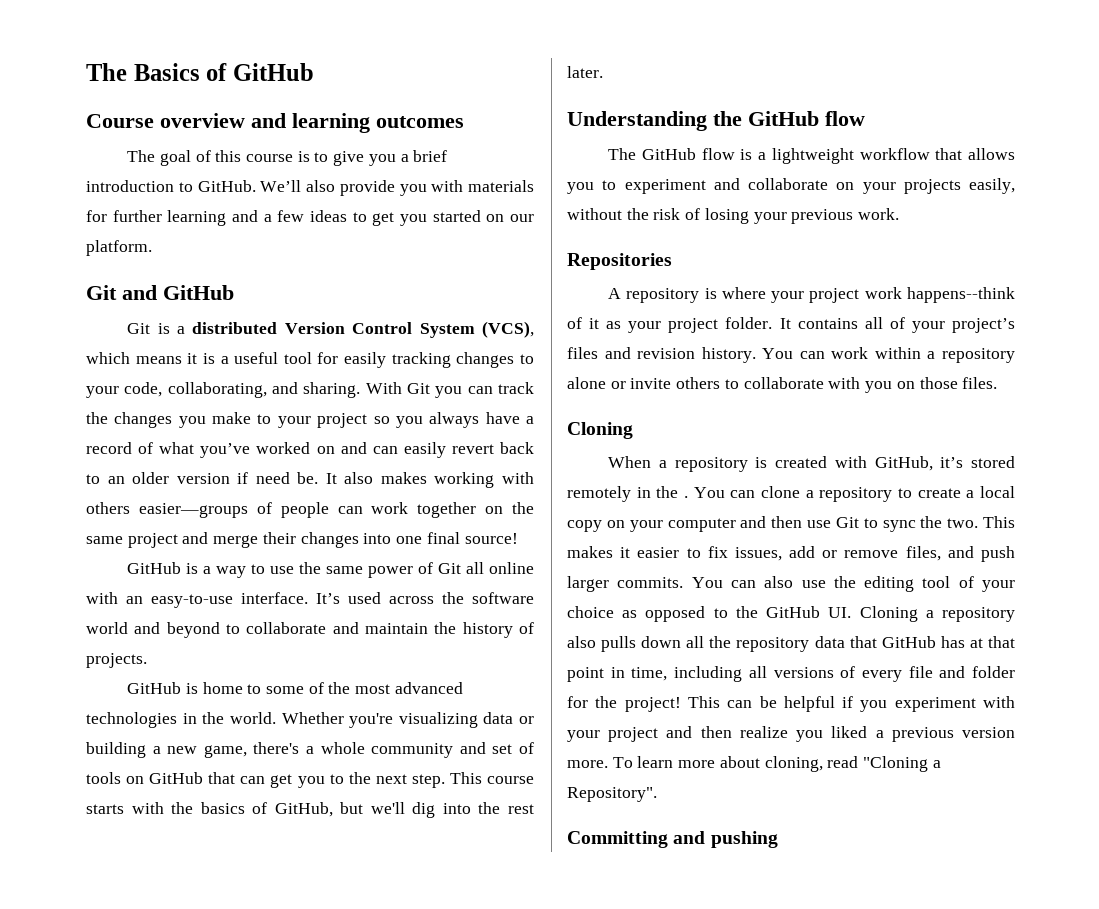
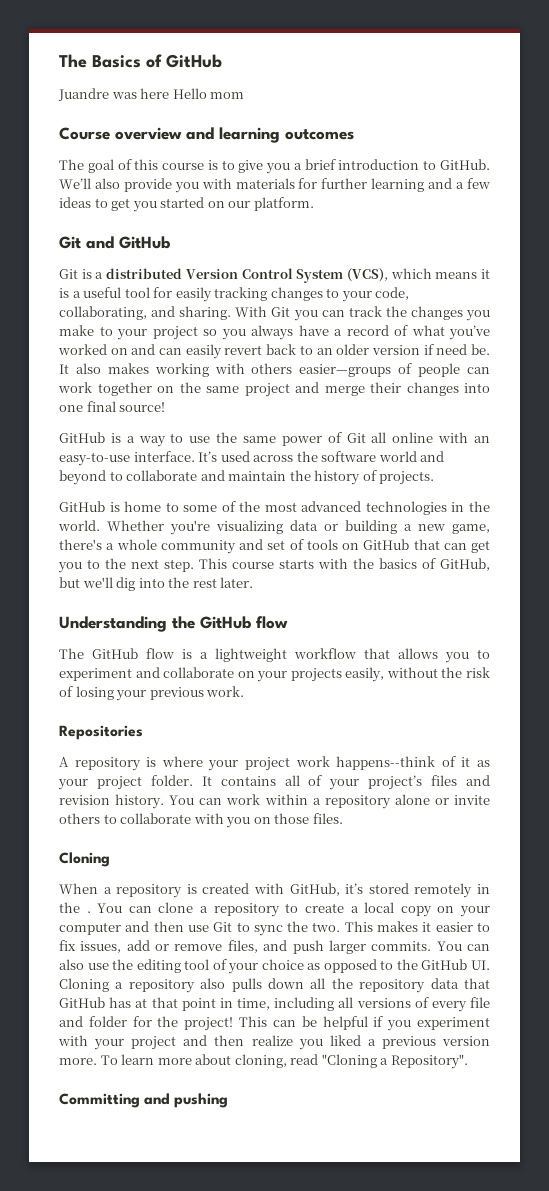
(314, 72) none -> [58,88,245,101] // Juandre was here Hello mom

